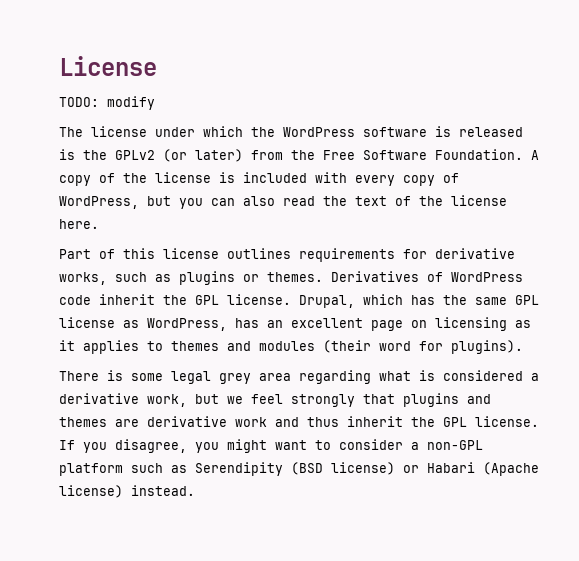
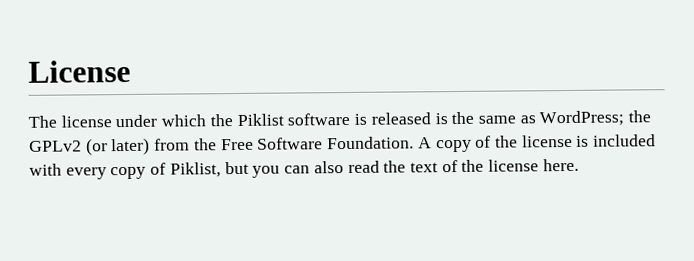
[59,96,155,110] // TODO: modify -> (131, 71) none
[283,127,355,137] WordPress -> [236,113,284,126] Piklist
(107, 155) none -> [477,110,652,127] same as WordPress; the
[59,196,139,209] WordPress, -> [169,162,221,178] Piklist,
[59,248,515,262] [59,271,523,285] [59,294,539,308] [59,317,531,331] [59,340,523,354] [59,370,539,384] [59,393,491,407] [59,416,539,427] [59,439,483,453] [59,462,539,476] [59,485,195,498] // Part of this license outlines requirements for derivative works, such as plugins or themes. Derivatives of WordPress code inherit the GPL license. Drupal, which has the same GPL license as WordPress, has an excellent page on licensing as it applies to themes and modules (their word for plugins). // There is some legal grey area regarding what is considered a derivative work, but we feel strongly that plugins and themes are derivative work and thus inherit the GPL license. If you disagree, you might want to consider a non-GPL platform such as Serendipity (BSD license) or Habari (Apache license) instead. -> (579, 165) none

